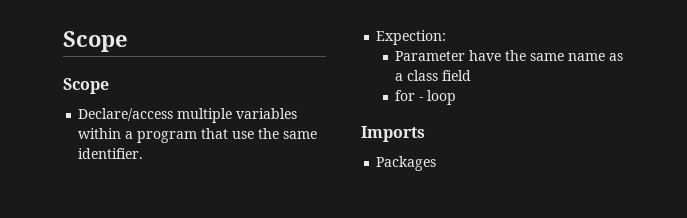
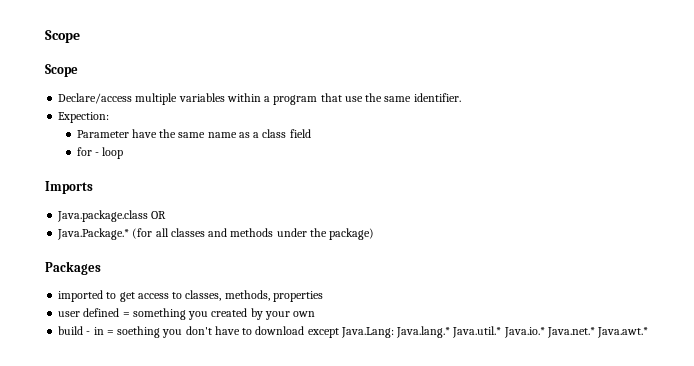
[376,156,437,171] Packages -> [57,210,167,222] [57,228,375,240] [45,261,101,275] [58,290,323,302] [58,308,316,320] [58,326,649,338] Java.package.class OR // Java.Package.* (for all classes and methods under the package) // Packages // imported to get access to classes, methods, properties // user defined = something you created by your own // build - in = soething you don't have to download except Java.Lang: Java.lang.* Java.util.* Java.io.* Java.net.* Java.awt.*

